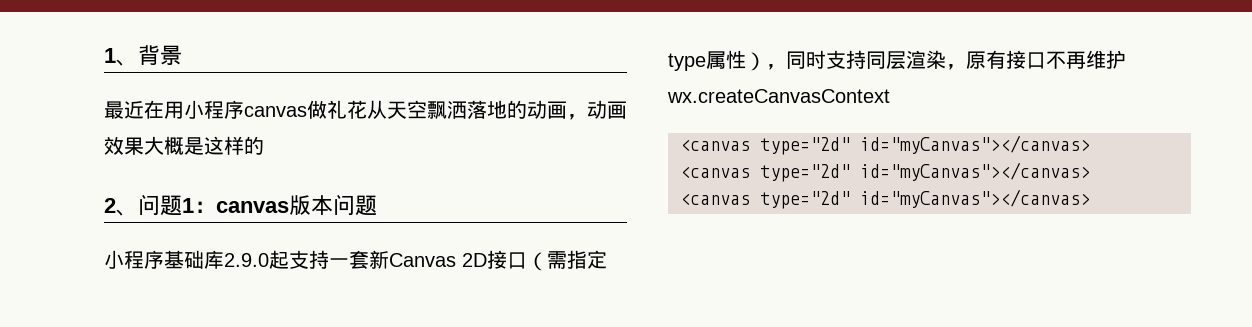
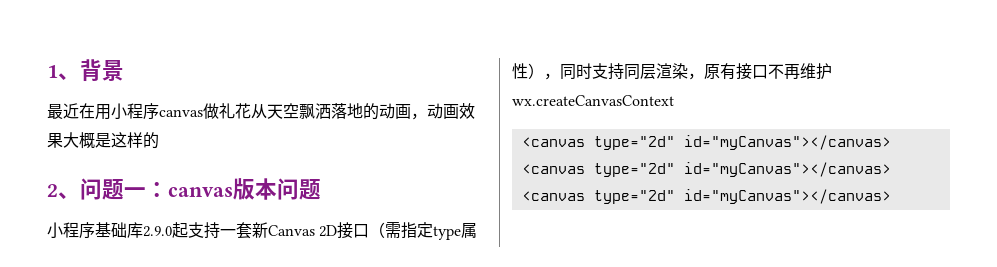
[182,198,194,213] 1 -> [124,187,146,197] 一

